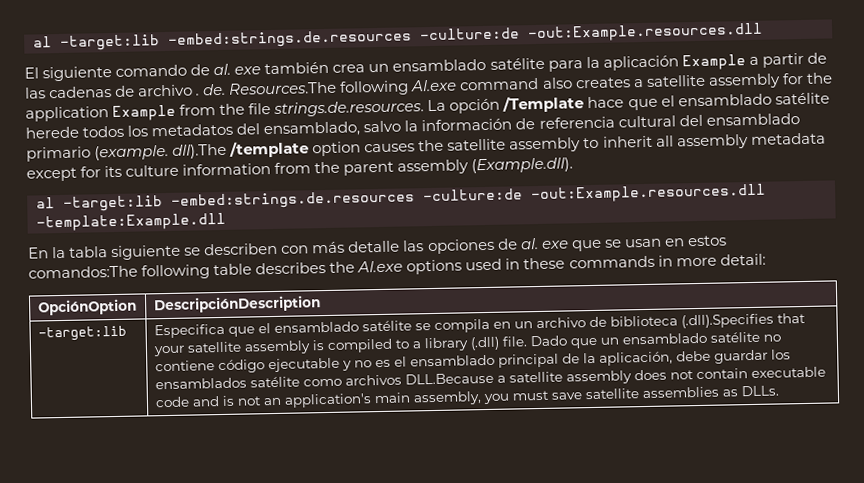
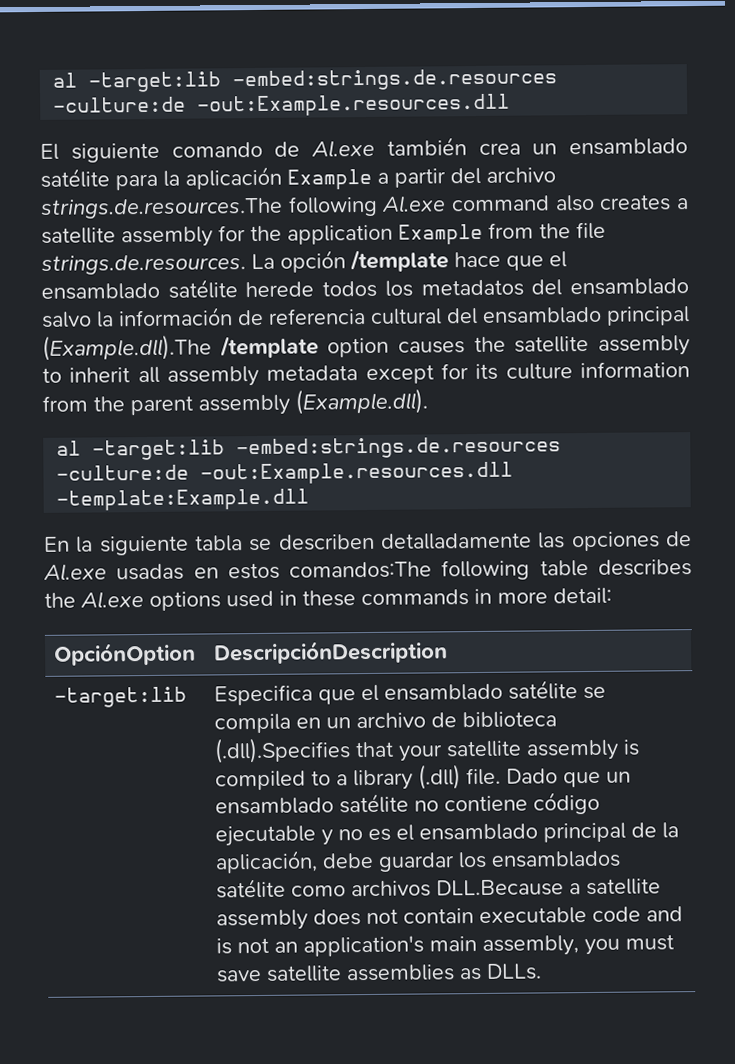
[213,63,262,76] al. exe -> [311,139,375,158] Al.exe
[806,52,827,64] [25,81,338,99] de las cadenas de archivo . de. Resources.The -> [450,167,556,185] [40,197,283,219] del archivo strings.de.resources.The
[502,95,585,113] /Template -> [350,249,449,273] /template
[263,121,361,138] ensamblado, -> [570,278,689,296] ensamblado
[26,143,228,162] primario (example. dll).The -> [606,306,690,326] [42,334,212,361] principal (Example.dll).The
[69,238,662,261] tabla siguiente se describen con más detalle las opciones de al. exe que se usan -> [99,531,693,556] [43,563,185,581] siguiente tabla se describen detalladamente las opciones de Al.exe usadas

